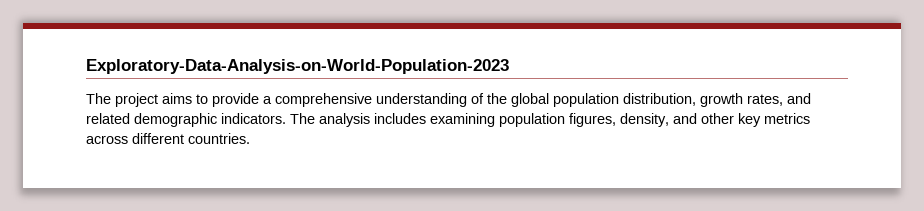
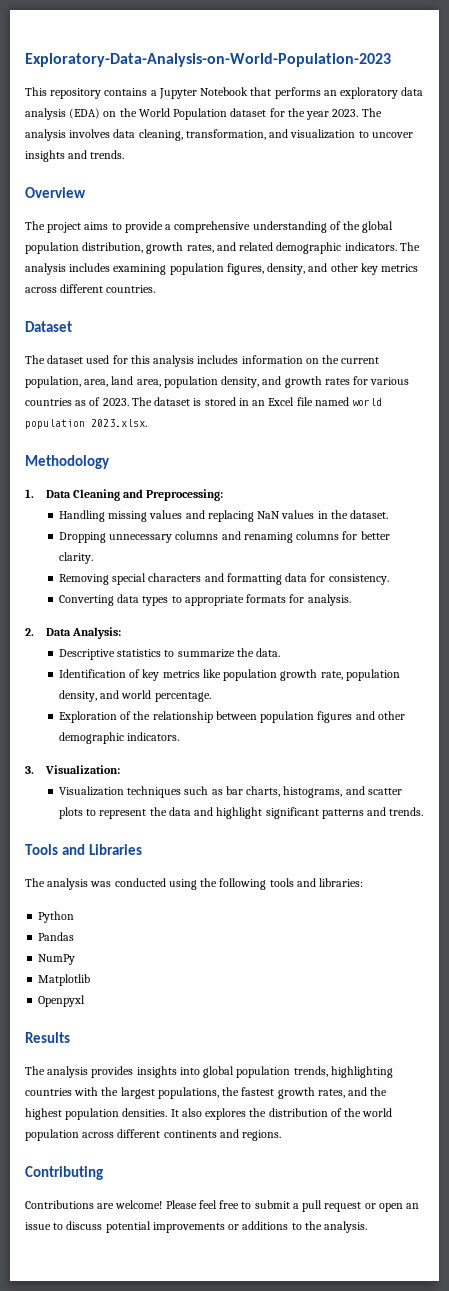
(509, 66) none -> [25,87,424,99] [25,108,382,120] [25,129,413,141] [25,150,125,162] [25,187,86,198] // This repository contains a Jupyter Notebook that performs an exploratory data analysis (EDA) on the World Population dataset for the year 2023. The analysis involves data cleaning, transformation, and visualization to uncover insights and trends. // Overview
(250, 138) none -> [25,321,72,332] [25,355,380,367] [25,376,410,388] [25,397,383,406] [25,419,147,429] [25,455,110,469] [25,489,224,501] [58,510,388,522] [58,531,390,543] [58,552,93,564] [58,573,389,585] [58,594,351,606] [25,627,121,639] [58,648,281,660] [58,669,400,681] [58,690,211,702] [58,711,405,723] [58,732,180,744] [25,765,120,774] [58,786,402,798] [58,807,424,819] [25,844,142,855] [25,878,364,890] [38,911,75,923] [38,932,75,941] [38,954,76,965] [38,974,91,986] [38,995,86,1007] [25,1032,70,1043] [25,1066,393,1078] [25,1087,388,1099] [25,1108,393,1120] [25,1129,282,1141] [25,1166,103,1180] [25,1200,420,1212] [25,1221,368,1233] // Dataset // The dataset used for this analysis includes information on the current population, area, land area, population density, and growth rates for various countries as of 2023. The dataset is stored in an Excel file named world population 2023.xlsx. // Methodology // 1. Data Cleaning and Preprocessing: // Handling missing values and replacing NaN values in the dataset. // Dropping unnecessary columns and renaming columns for better clarity. // Removing special characters and formatting data for consistency. // Converting data types to appropriate formats for analysis. // 2. Data Analysis: // Descriptive statistics to summarize the data. // Identification of key metrics like population growth rate, population density, and world percentage. // Exploration of the relationship between population figures and other demographic indicators. // 3. Visualization: // Visualization techniques such as bar charts, histograms, and scatter plots to represent the data and highlight significant patterns and trends. // Tools and Libraries // The analysis was conducted using the following tools and libraries: // Python // Pandas // NumPy // Matplotlib // Openpyxl // Results // The analysis provides insights into global population trends, highlighting countries with the largest populations, the fastest growth rates, and the highest population densities. It also explores the distribution of the world population across different continents and regions. // Contributing // Contributions are welcome! Please feel free to submit a pull request or open an issue to discuss potential improvements or additions to the analysis.

